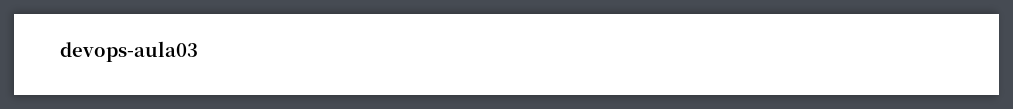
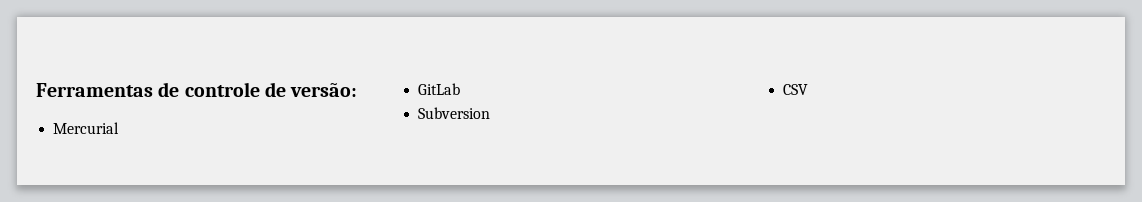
[60,41,198,62] devops-aula03 -> [36,82,358,97] [53,122,120,134] [418,83,461,95] [418,107,491,119] [783,84,809,95] Ferramentas de controle de versão: // Mercurial // GitLab // Subversion // CSV

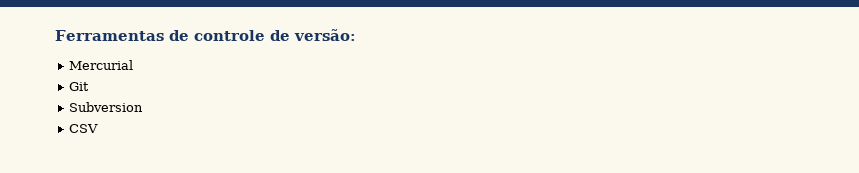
[418,83,461,95] GitLab -> [69,82,90,91] Git

